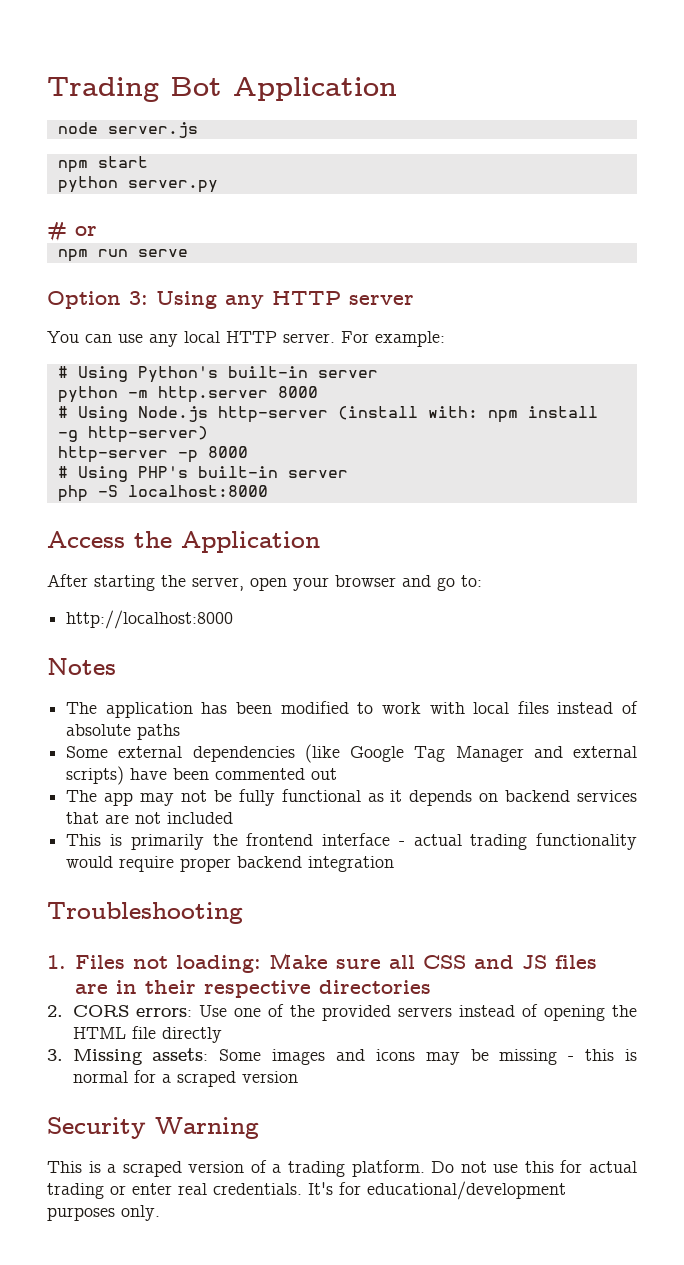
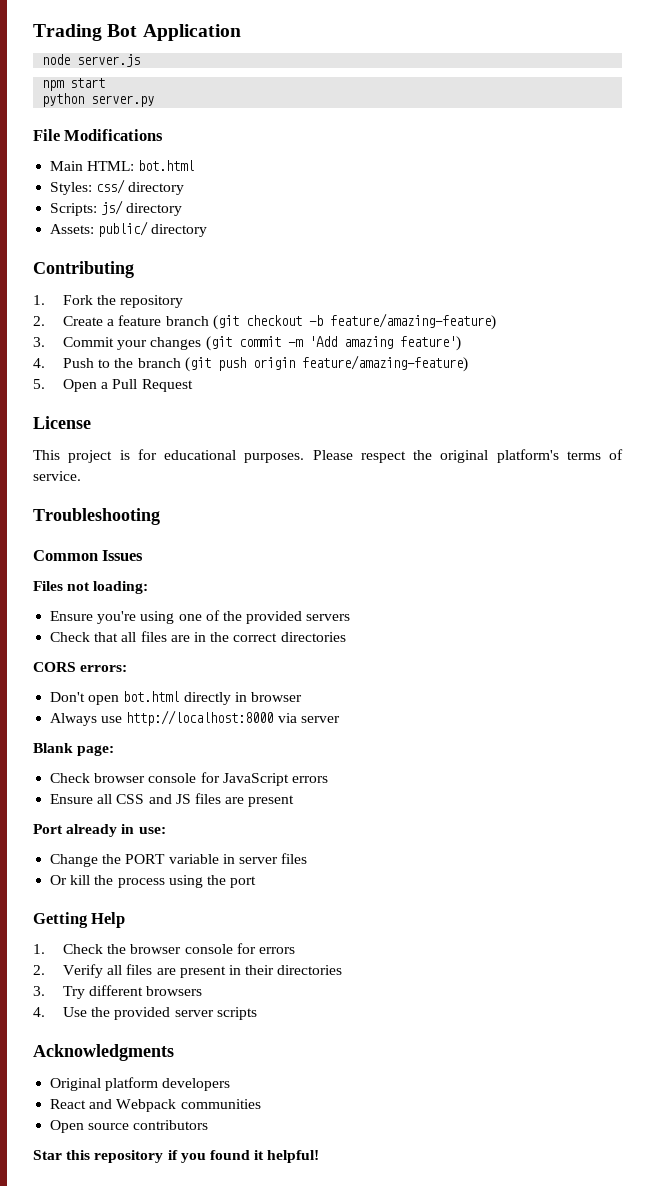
[47,222,97,241] [57,249,188,262] [47,291,414,309] [47,331,445,347] [57,366,378,383] [57,386,318,403] [57,406,598,423] [57,426,208,443] [57,446,248,463] [57,466,348,482] [57,485,268,502] [47,531,320,553] [47,574,482,591] [66,610,234,629] [47,658,116,675] [66,701,639,718] [66,724,181,740] [66,744,637,763] [66,766,338,785] [66,789,637,806] [66,812,234,824] [66,833,637,850] [66,856,395,872] # or // npm run serve // Option 3: Using any HTTP server // You can use any local HTTP server. For example: // # Using Python's built-in server // python -m http.server 8000 // # Using Node.js http-server (install with: npm install -g http-server) // http-server -p 8000 // # Using PHP's built-in server // php -S localhost:8000 // Access the Application // After starting the server, open your browser and go to: // http://localhost:8000 // Notes // The application has been modified to work with local files instead of absolute paths // Some external dependencies (like Google Tag Manager and external scripts) have been commented out // The app may not be fully functional as it depends on backend services that are not included // This is primarily the frontend interface - actual trading functionality would require proper backend integration -> [33,129,164,141] [50,160,195,171] [50,179,185,195] [50,200,183,216] [50,221,208,237] [33,261,134,278] [33,295,184,308] [33,313,496,330] [33,336,461,351] [33,355,468,372] [33,379,193,392] [33,416,91,429] [33,449,623,463] [33,471,81,481] File Modifications // Main HTML: bot.html // Styles: css/ directory // Scripts: js/ directory // Assets: public/ directory // Contributing // 1. Fork the repository // 2. Create a feature branch (git checkout -b feature/amazing-feature) // 3. Commit your changes (git commit -m 'Add amazing feature') // 4. Push to the branch (git push origin feature/amazing-feature) // 5. Open a Pull Request // License // This project is for educational purposes. Please respect the original platform's terms of service.
[47,955,66,969] 1. -> [33,550,144,561] Common Issues //
[268,953,381,969] Make sure -> [50,610,351,624] [50,631,346,642] [33,662,128,672] [50,691,302,705] [50,710,340,726] [33,743,115,756] [50,772,328,786] [50,794,94,804] // Ensure you're using one of the provided servers // Check that all files are in the correct directories // CORS errors: // Don't open bot.html directly in browser // Always use http://localhost:8000 via server // Blank page: // Check browser console for JavaScript errors // Ensure
(108, 989) none -> [248,795,295,807] [33,824,166,837] [50,853,308,867] [50,875,257,888] [33,912,126,928] [33,943,295,954] [33,964,226,978] present // Port already in use: // Change the PORT variable in server files // Or kill the process using the port // Getting Help // 1. Check the browser console for errors // 2. Verify all files are present
[203,980,431,998] [47,1004,638,1021] [72,1026,222,1043] [47,1048,637,1065] [72,1070,298,1087] [47,1117,259,1139] [47,1160,637,1177] [47,1181,566,1200] [47,1205,160,1221] respective directories // 2. CORS errors: Use one of the provided servers instead of opening the HTML file directly // 3. Missing assets: Some images and icons may be missing - this is normal for a scraped version // Security Warning // This is a scraped version of a trading platform. Do not use this for actual trading or enter real credentials. It's for educational/development purposes only. -> [277,965,343,975] [33,985,203,999] [33,1007,257,1020] [33,1044,174,1061] [50,1077,231,1091] [50,1099,261,1112] [50,1120,209,1133] [33,1150,320,1163] directories // 3. Try different browsers // 4. Use the provided server scripts // Acknowledgments // Original platform developers // React and Webpack communities // Open source contributors // Star this repository if you found it helpful!

